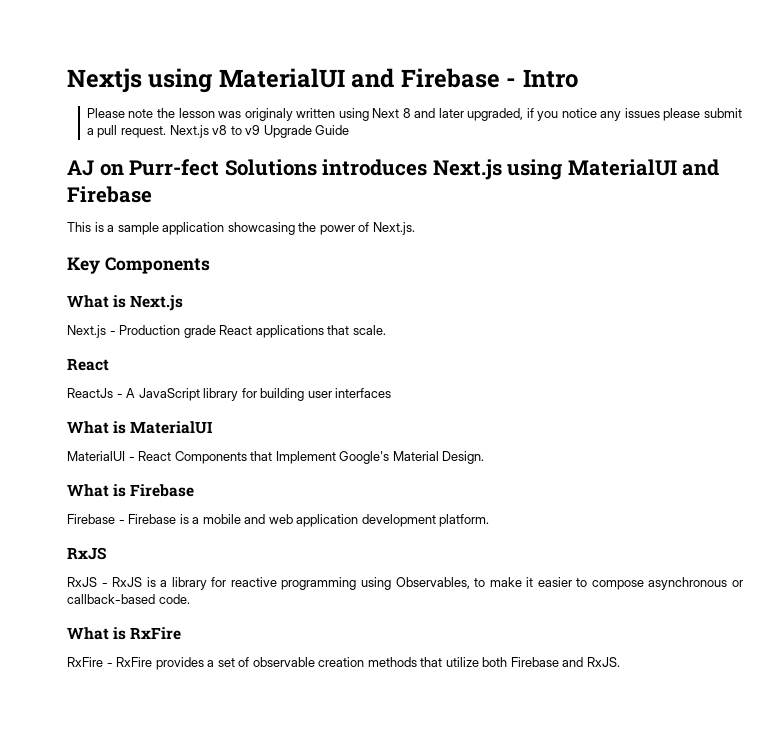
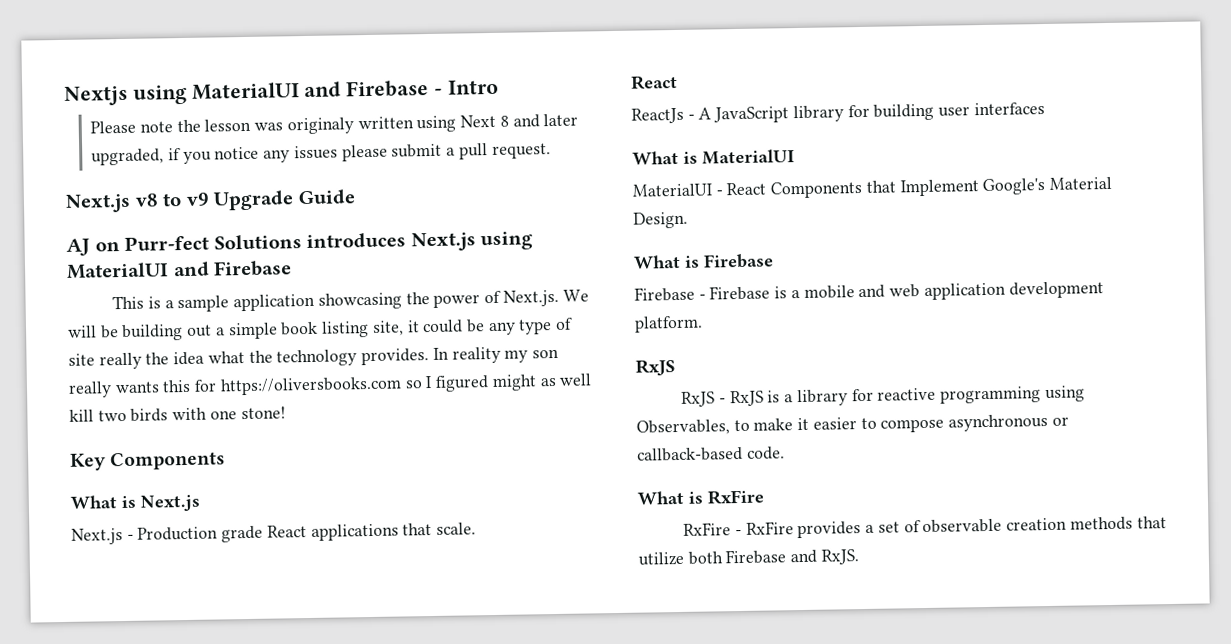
(166, 132) none -> (551, 151) //
(415, 228) none -> [562,289,589,302] [67,317,574,342] [68,346,559,370] [68,373,593,398] [69,406,286,422] We will be building out a simple book listing site, it could be any type of site really the idea what the technology provides. In reality my son really wants this for https://oliversbooks.com so I figured might as well kill two birds with one stone!

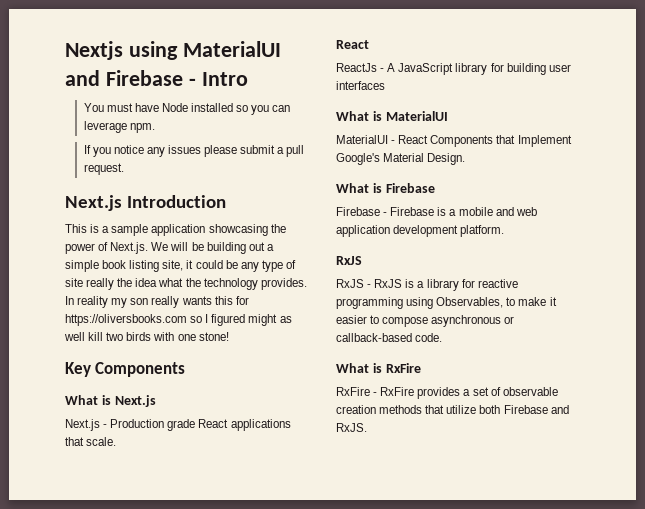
[90,113,579,135] [91,148,181,166] Please note the lesson was originaly written using Next 8 and later upgraded, if -> [83,103,291,115] [83,121,155,133] [83,145,91,154] You must have Node installed so you can leverage npm. // If
[134,189,356,211] [66,231,534,256] [66,260,293,279] v8 to v9 Upgrade Guide // AJ on Purr-fect Solutions introduces Next.js using MaterialUI and Firebase -> [127,195,227,208] Introduction

